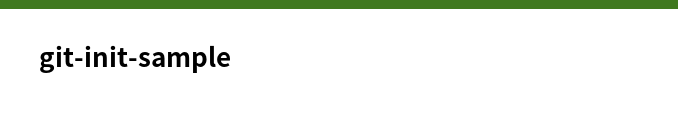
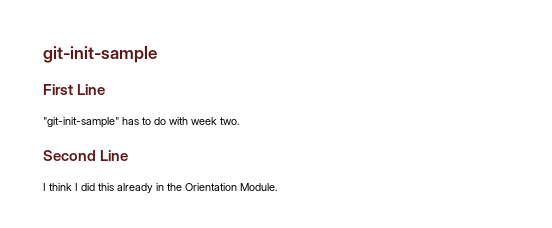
(231, 59) none -> [43,84,106,95] [43,117,239,128] [43,150,129,161] [43,183,277,193] // First Line // "git-init-sample" has to do with week two. // Second Line // I think I did this already in the Orientation Module.

